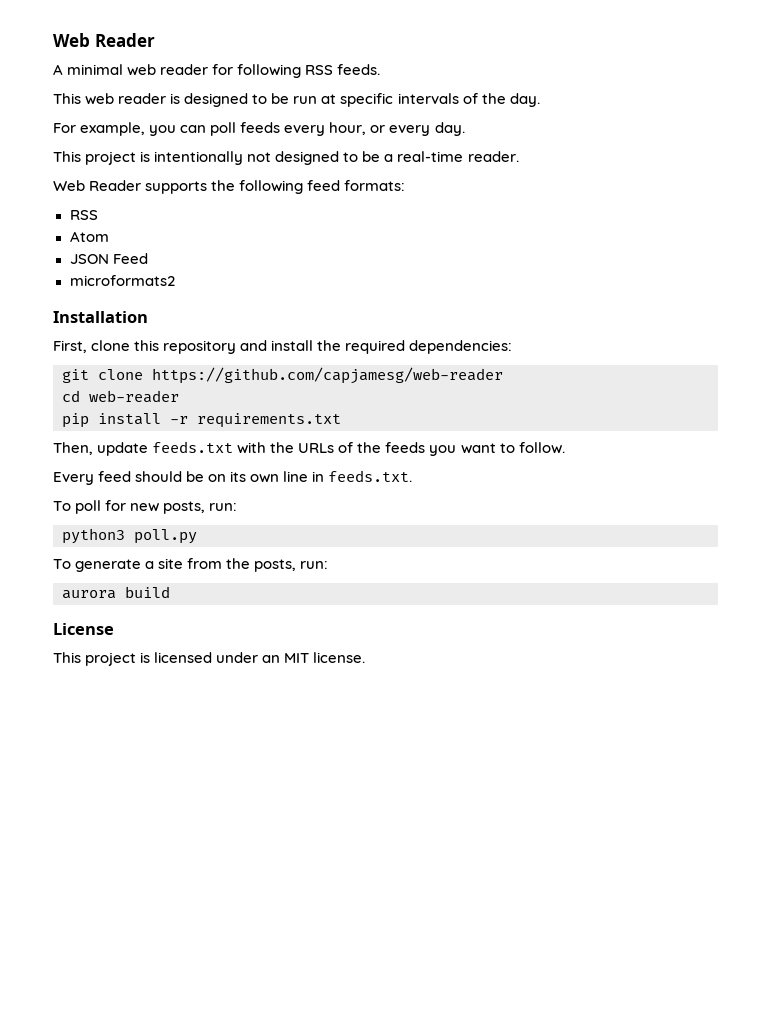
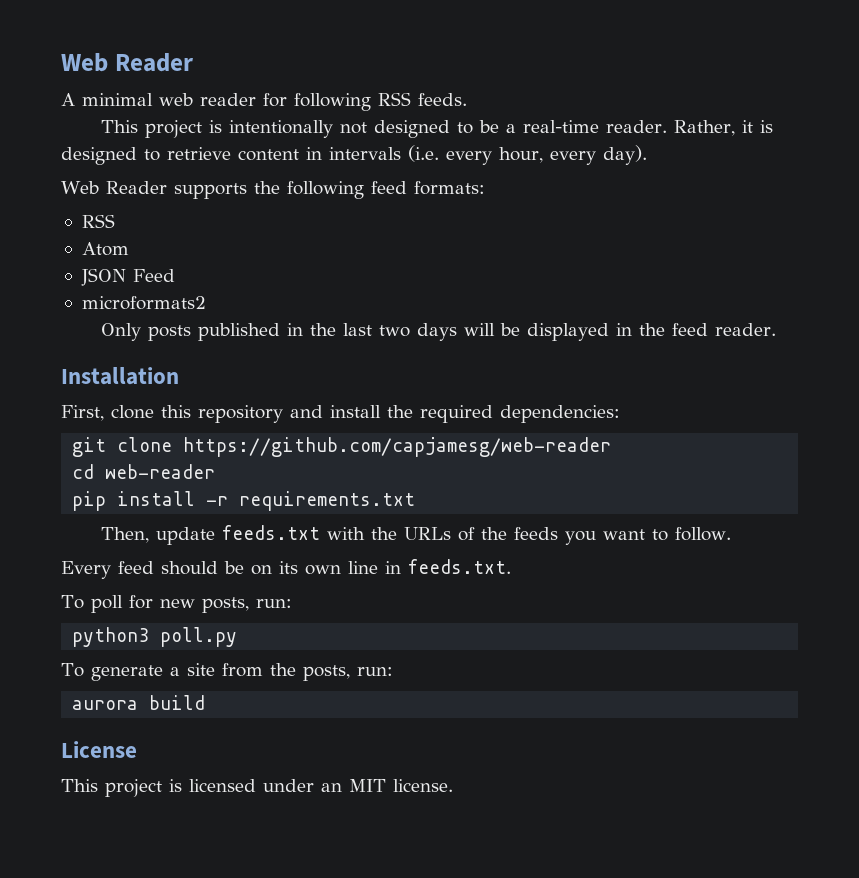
[53,93,540,107] [53,122,465,136] // This web reader is designed to be run at specific intervals of the day. // For example, you can poll feeds every hour, or every day. -> (467, 99) none
(519, 156) none -> [674,120,774,136] [61,145,647,165] Rather, it is designed to retrieve content in intervals (i.e. every hour, every day).
(175, 280) none -> [101,323,777,341] // Only posts published in the last two days will be displayed in the feed reader.

